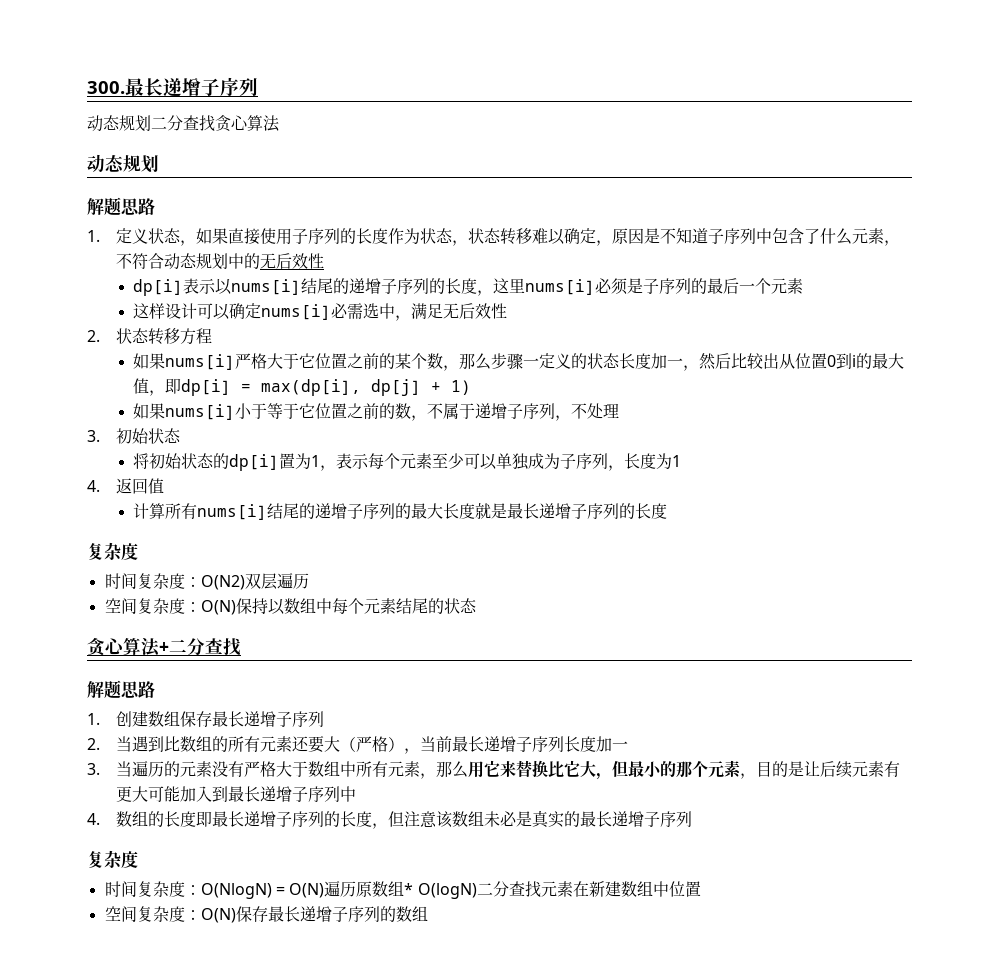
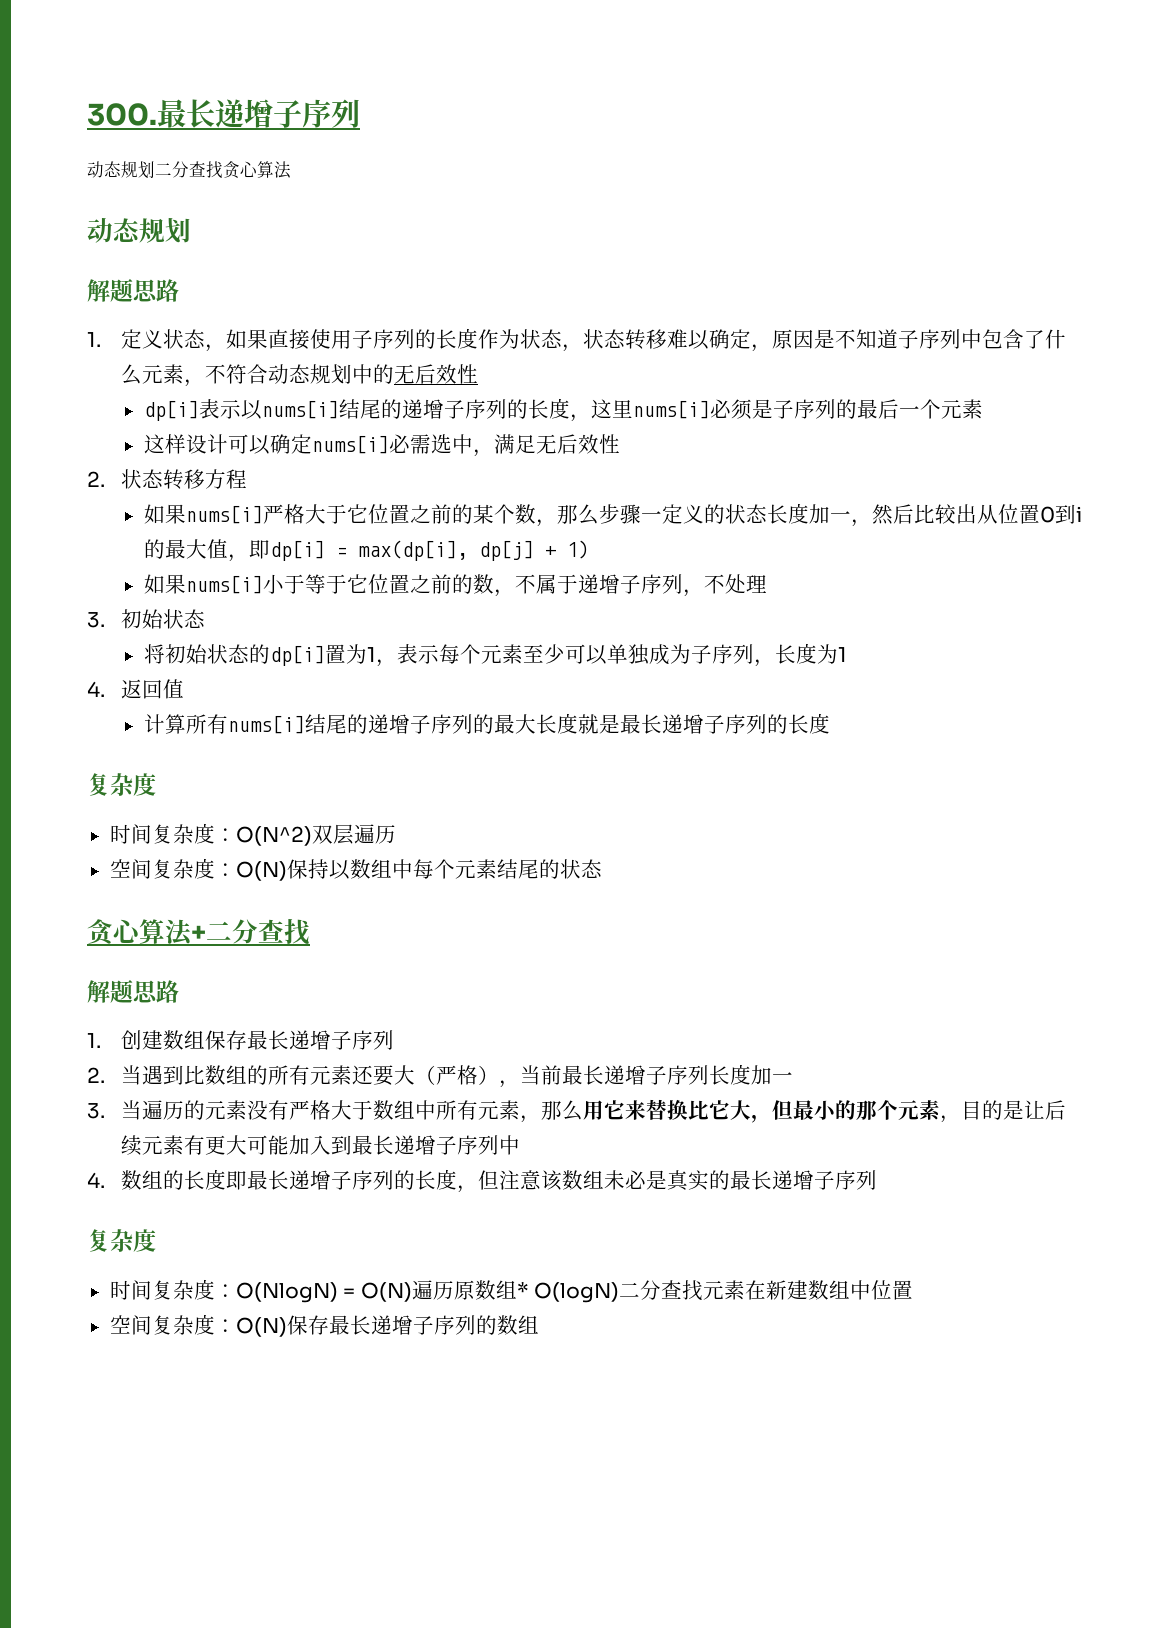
[200,575,245,590] O(N2) -> [235,826,312,846] O(N^2)

